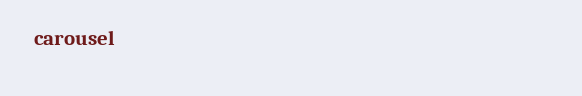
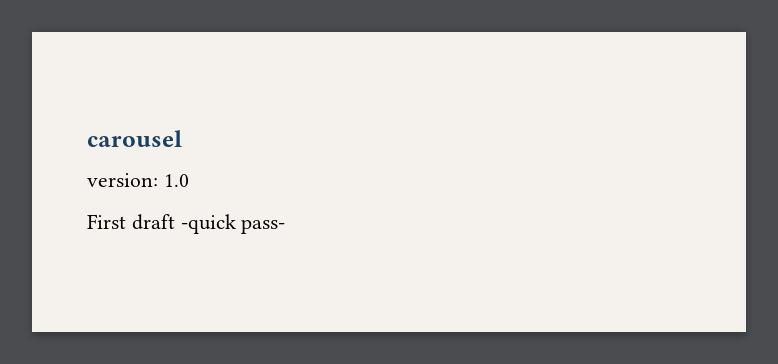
(115, 37) none -> [87,173,189,187] [87,214,286,234] // version: 1.0 // First draft -quick pass-

